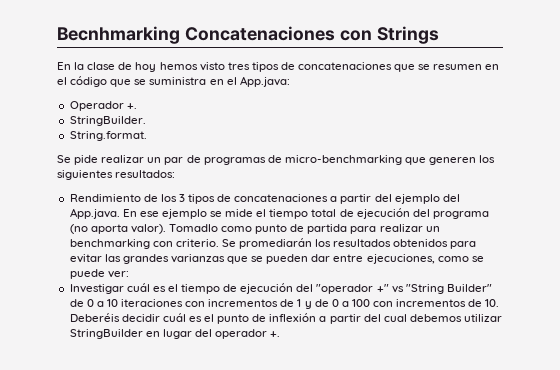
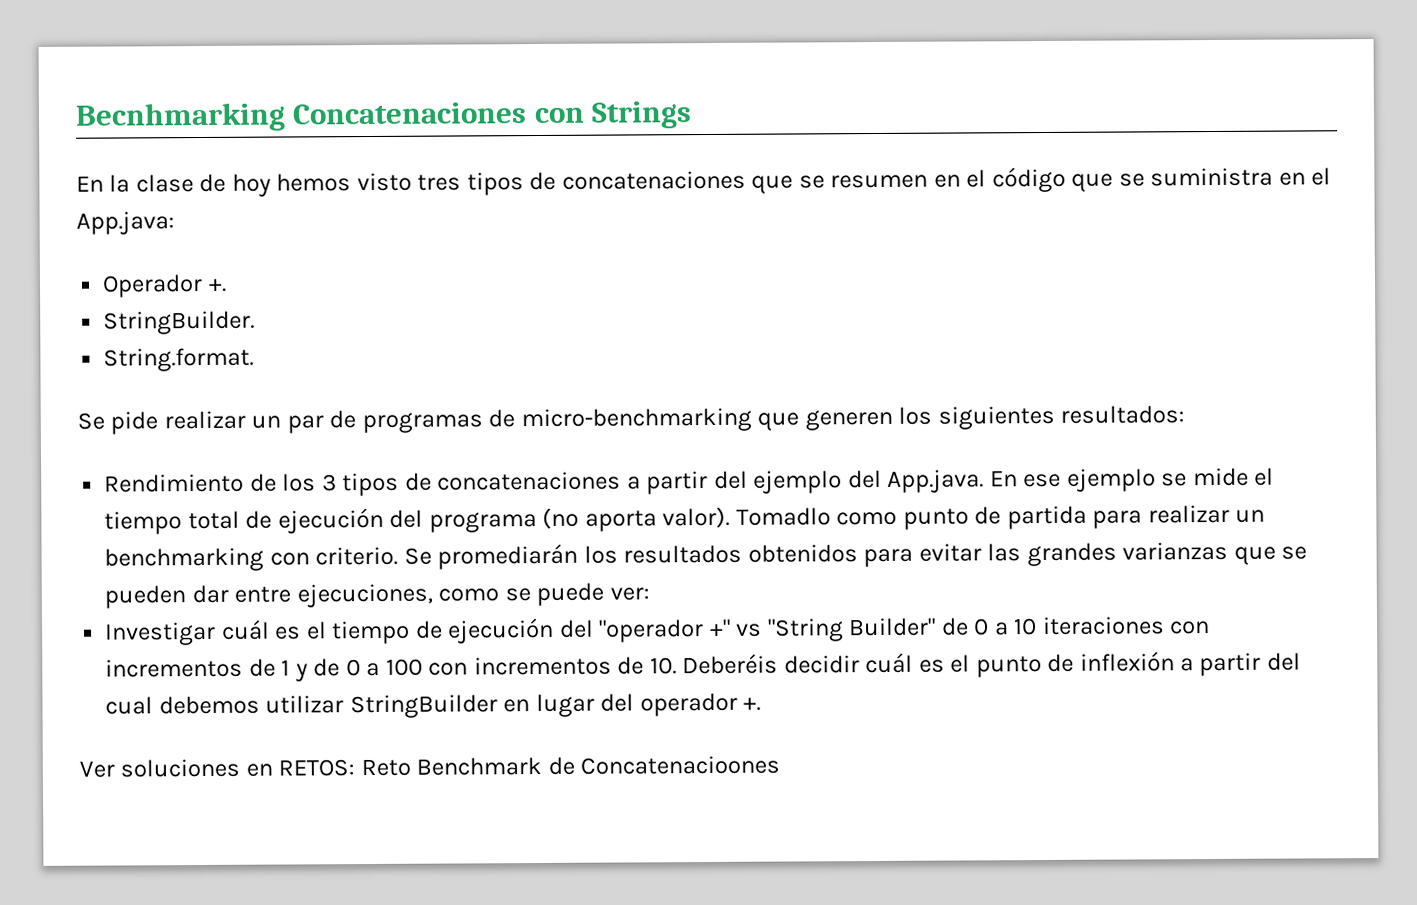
(281, 334) none -> [79,755,781,778] // Ver soluciones en RETOS: Reto Benchmark de Concatenacioones

